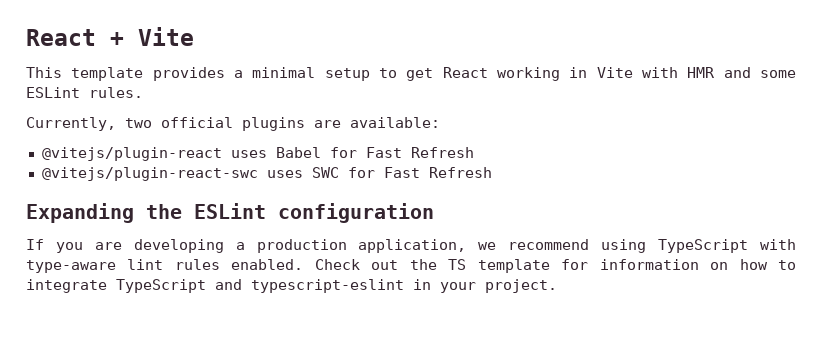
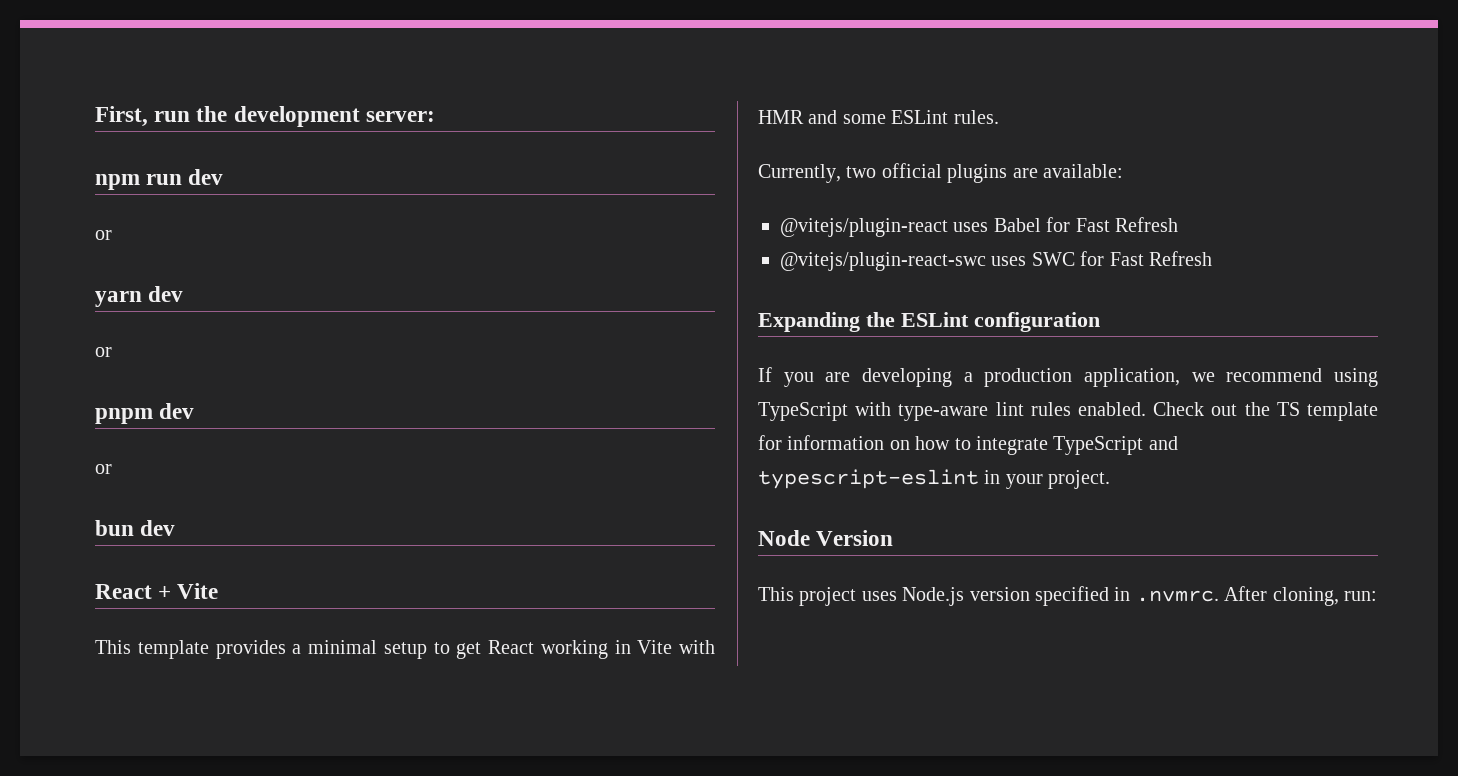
(26, 37) none -> [95,106,435,127] [95,169,224,190] [95,230,112,240] [95,286,184,307] [95,347,112,357] [95,403,195,424] [95,464,112,474] [95,520,176,536] First, run the development server: // npm run dev // or // yarn dev // or // pnpm dev // or // bun dev //
(557, 286) none -> [758,530,894,546] [758,586,1377,606] // Node Version // This project uses Node.js version specified in .nvmrc. After cloning, run:

